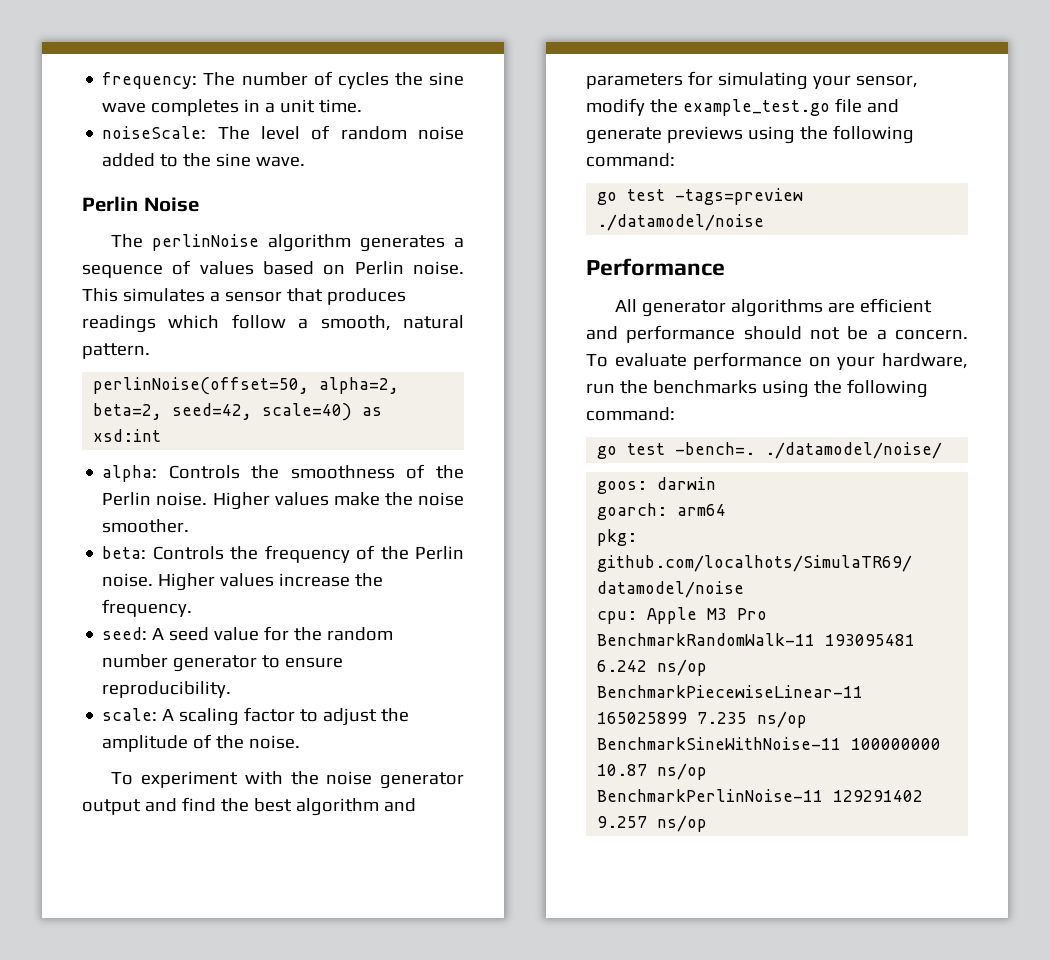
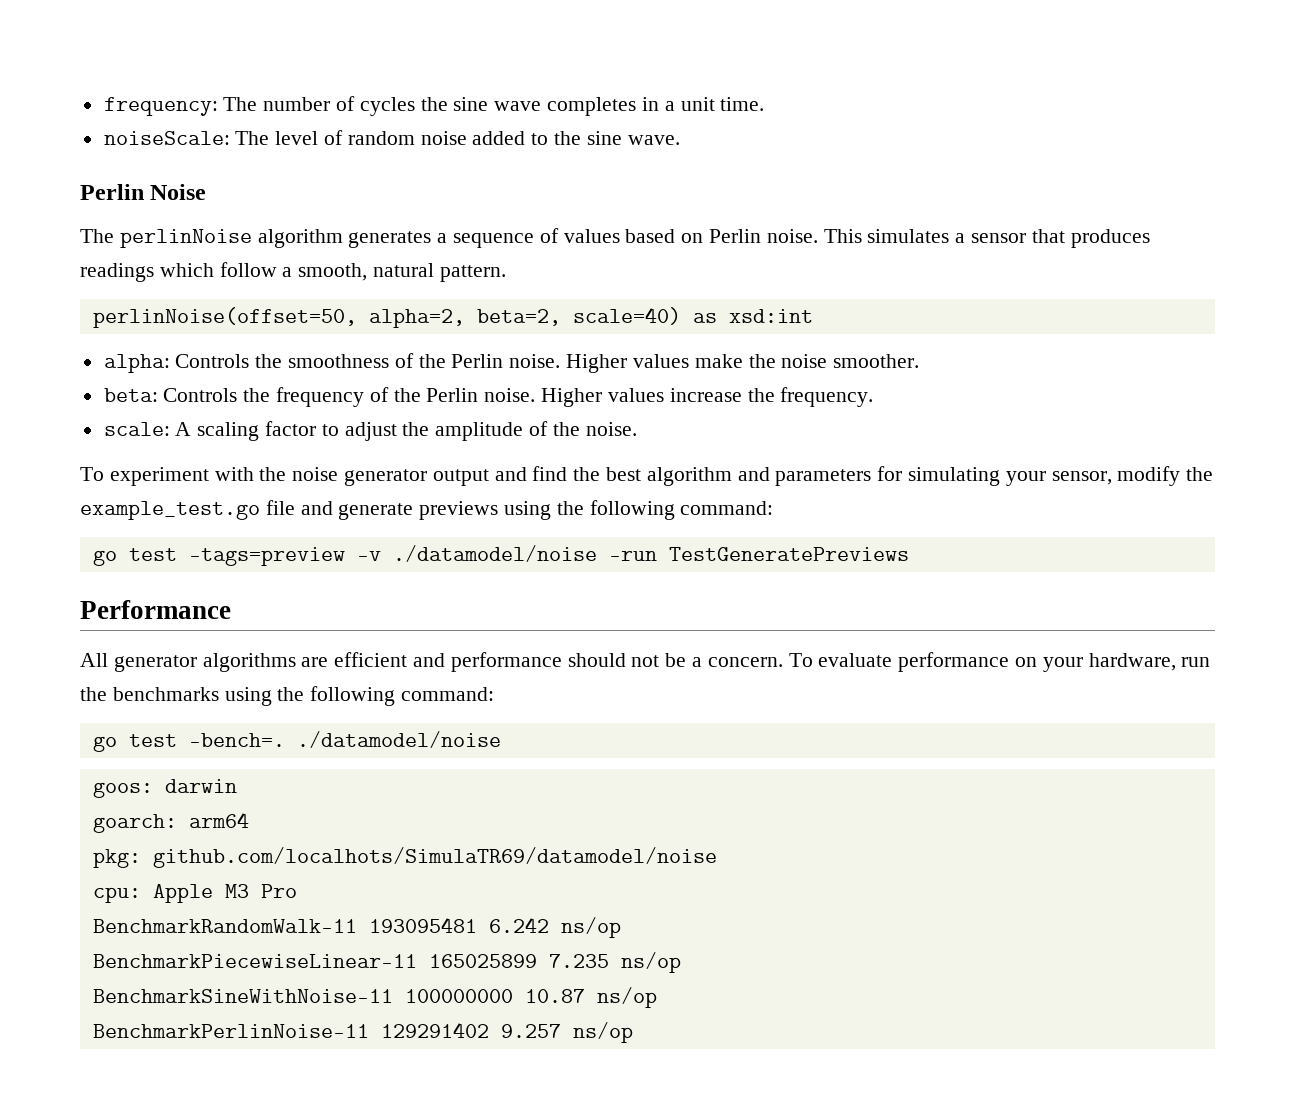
[172,403,253,420] seed=42, -> (561, 317) none
[102,626,394,641] [102,654,344,672] [102,681,232,698] // seed: A seed value for the random number generator to ensure reproducibility. -> (874, 397) none
[597,214,765,231] ./datamodel/noise -> [356,545,909,562] -v ./datamodel/noise -run TestGeneratePreviews
[765,442,943,459] ./datamodel/noise/ -> [296,731,501,748] ./datamodel/noise

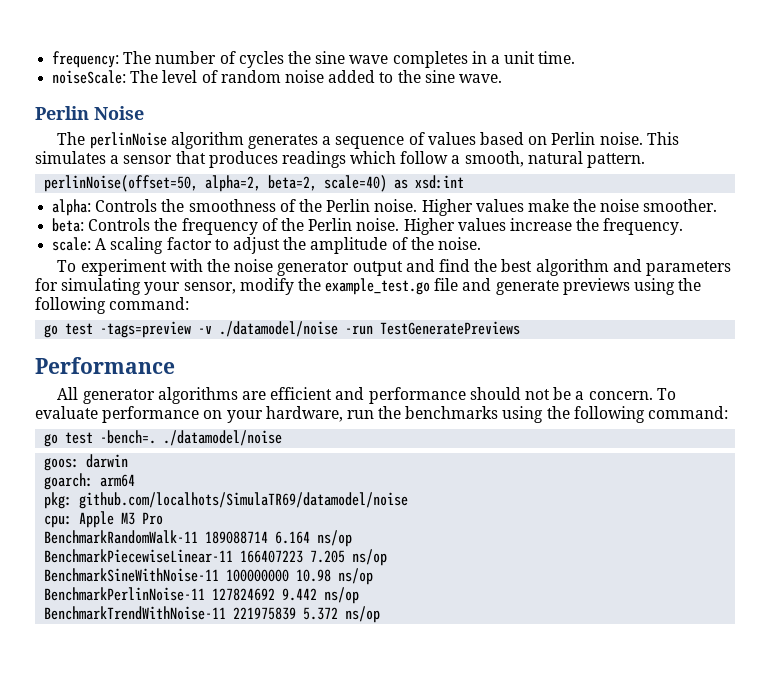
[368,917,549,933] 193095481 6.242 -> [205,531,311,544] 189088714 6.164
[428,954,609,968] 165025899 7.235 -> [240,550,346,563] 166407223 7.205
[524,989,585,1003] 10.87 -> [296,569,332,582] 10.98
[380,1022,633,1043] 129291402 9.257 ns/op -> [212,587,360,604] [44,606,381,623] 127824692 9.442 ns/op // BenchmarkTrendWithNoise-11 221975839 5.372 ns/op

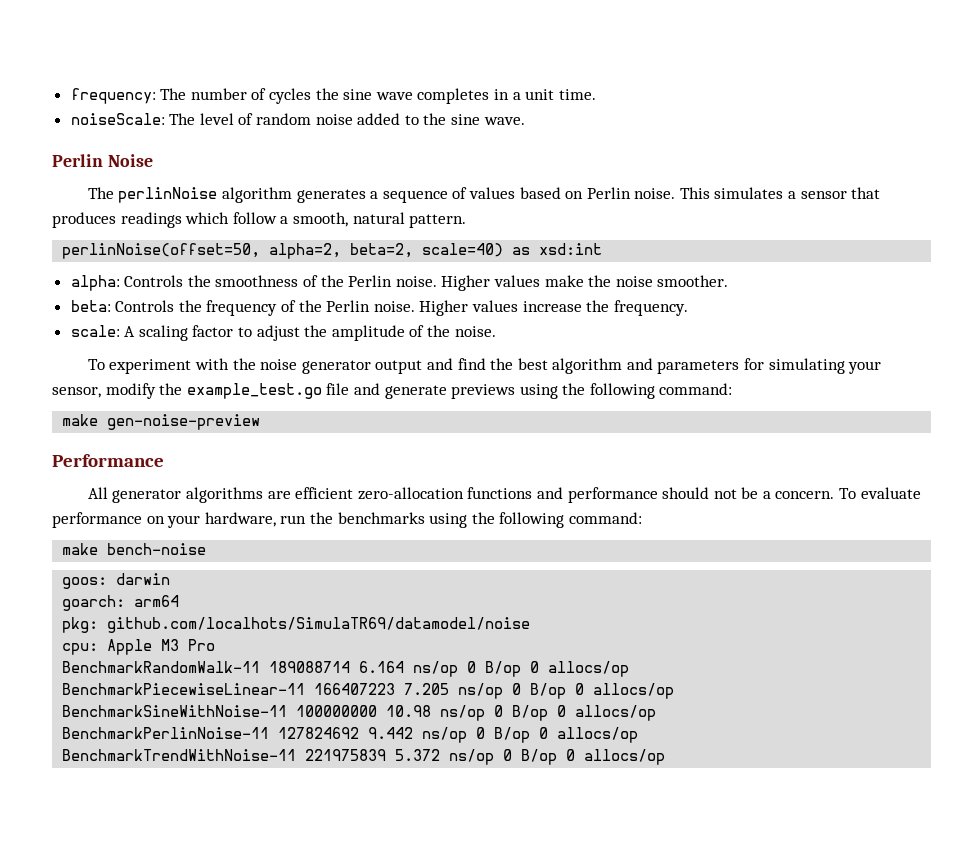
[44,321,521,338] go test -tags=preview -v ./datamodel/noise -run TestGeneratePreviews -> [62,414,261,430] make gen-noise-preview
(333, 393) none -> [357,487,533,500] zero-allocation functions
[44,430,283,447] go test -bench=. ./datamodel/noise -> [62,543,207,555] make bench-noise
(353, 538) none -> [467,661,630,677] 0 B/op 0 allocs/op
(388, 557) none -> [512,683,675,699] 0 B/op 0 allocs/op
(374, 576) none -> [494,705,657,721] 0 B/op 0 allocs/op
(360, 595) none -> [476,727,639,743] 0 B/op 0 allocs/op
(381, 614) none -> [503,749,666,765] 0 B/op 0 allocs/op

